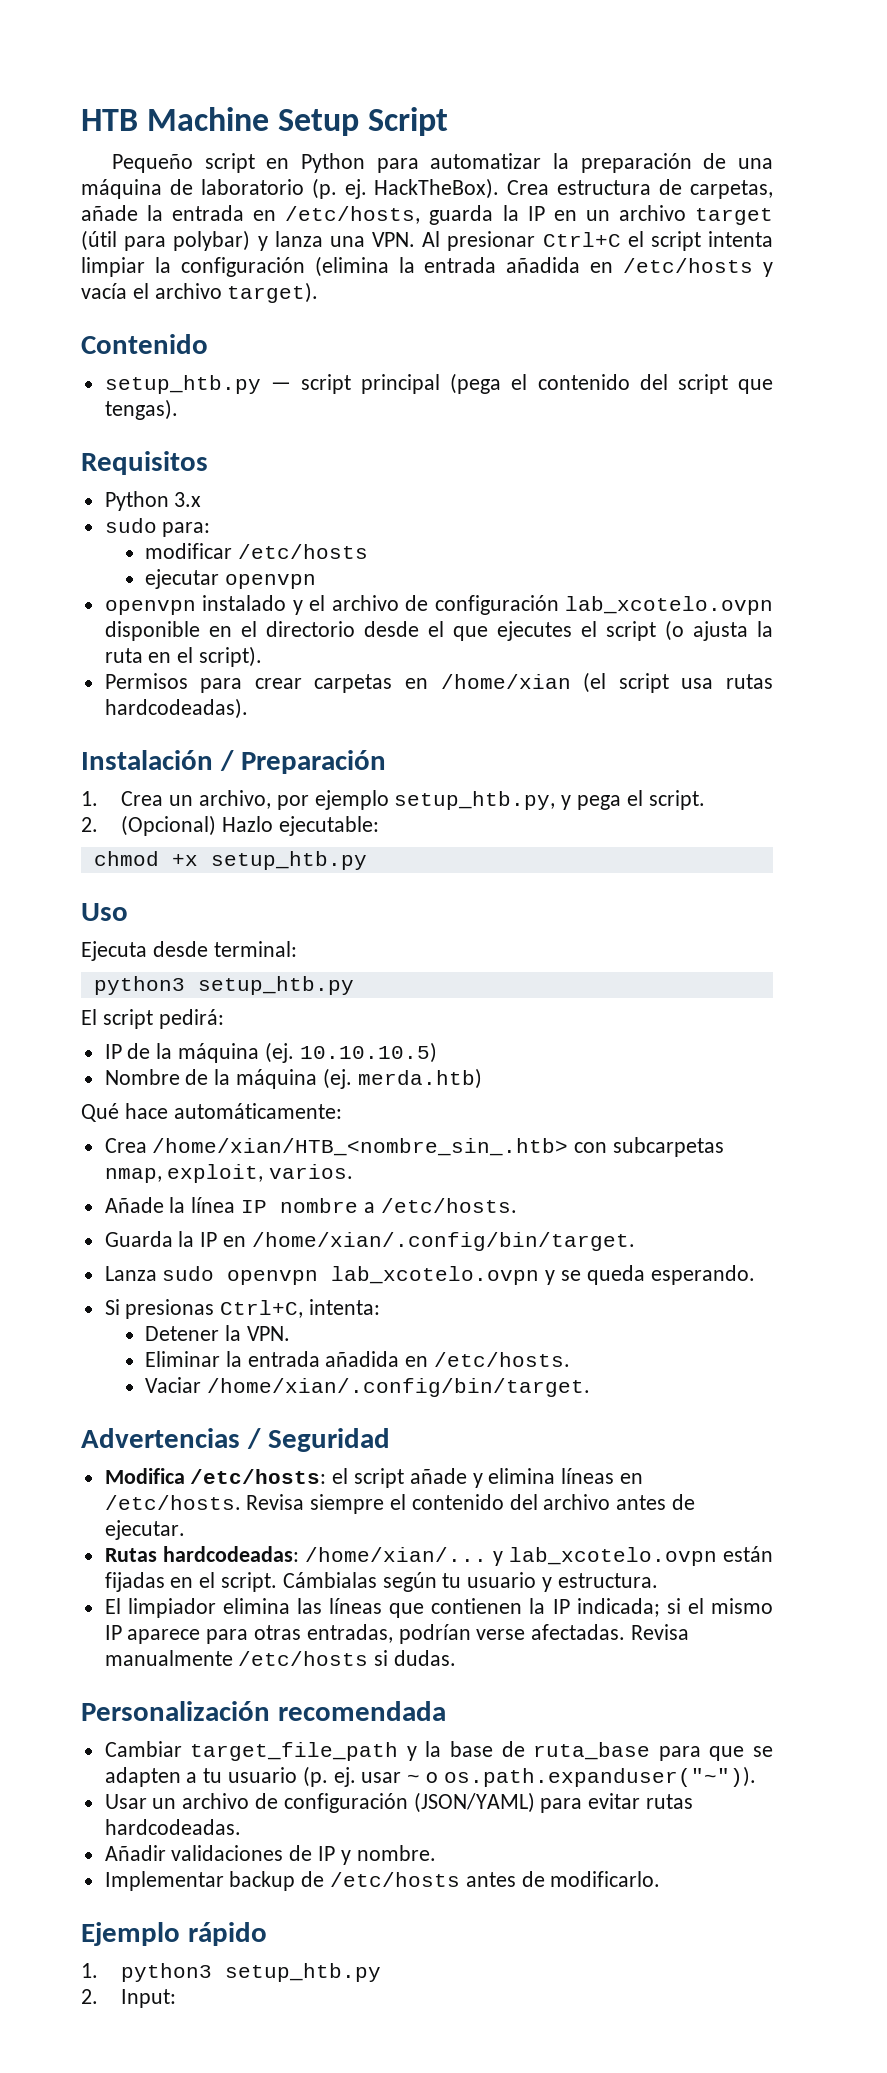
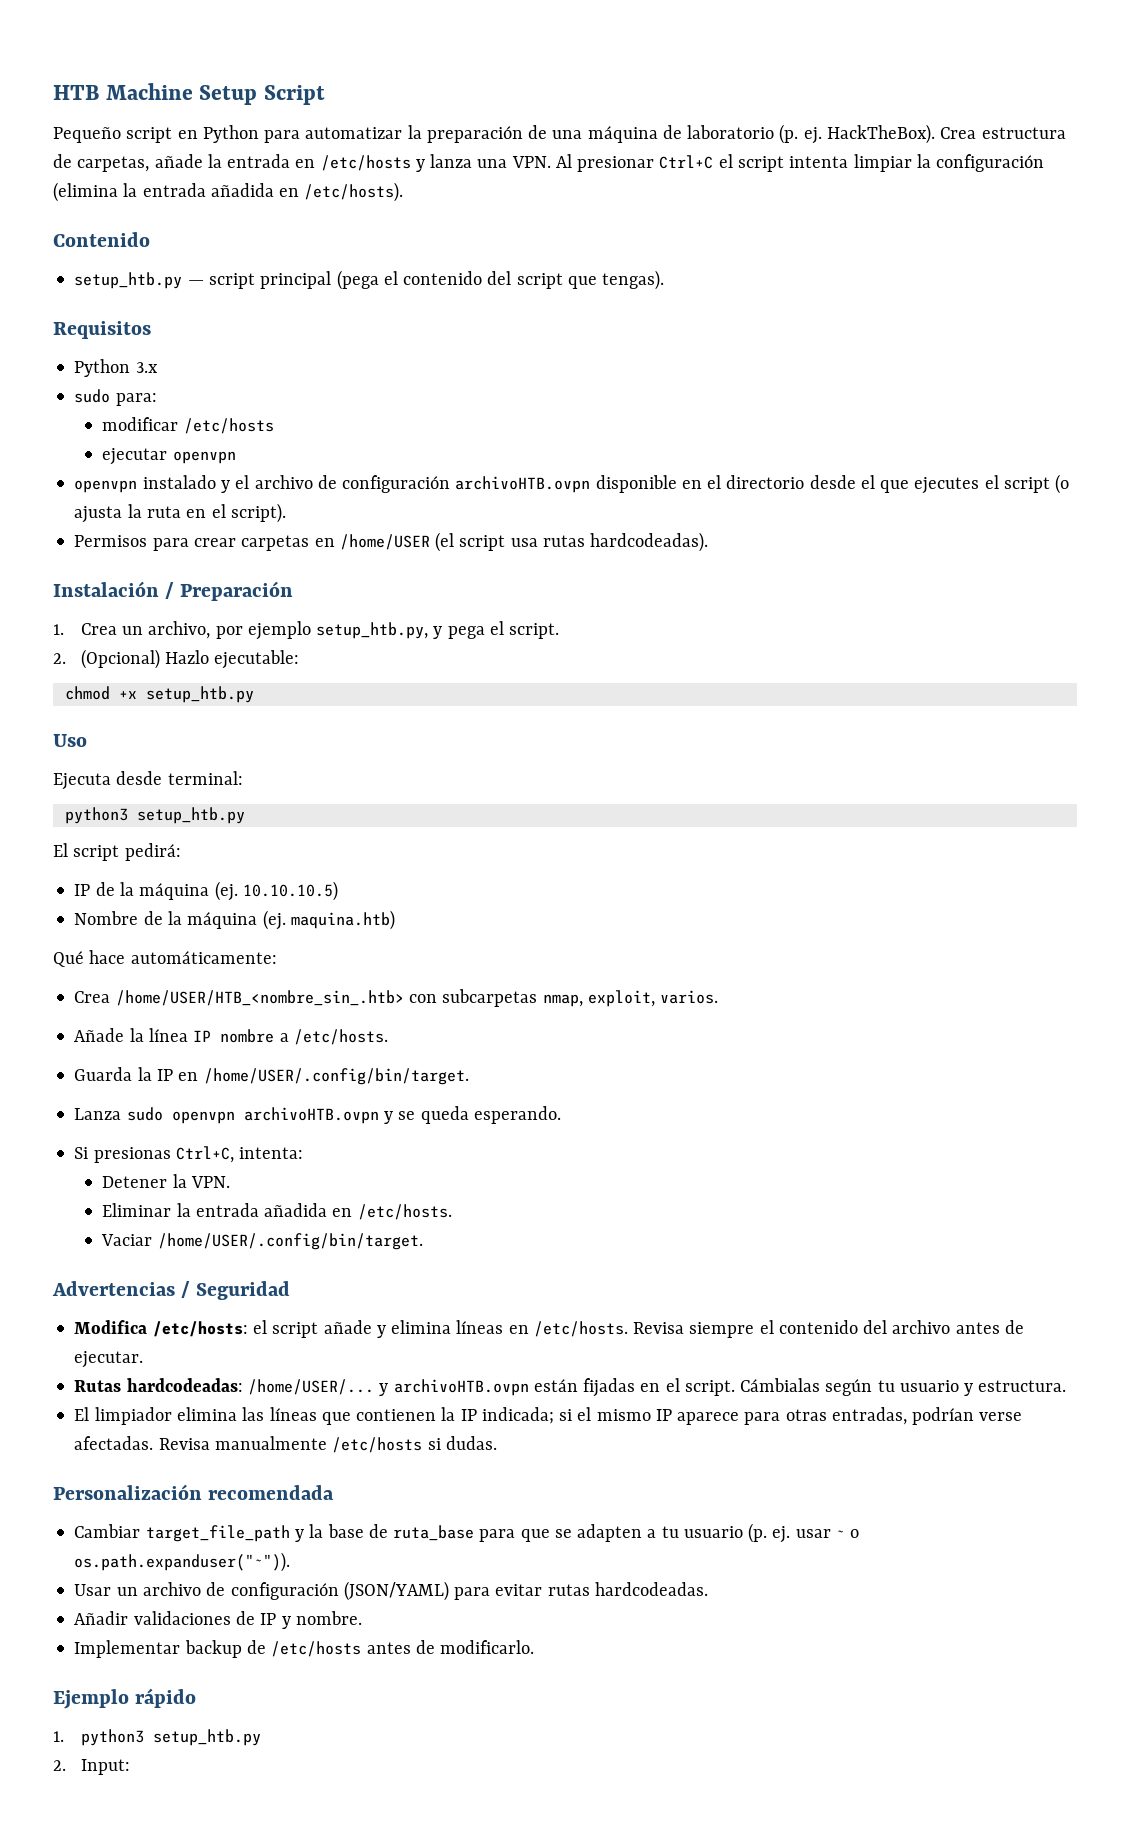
[285,205,773,225] [81,230,251,251] /etc/hosts, guarda la IP en un archivo target (útil para polybar) -> [320,155,411,171] /etc/hosts
[623,258,774,277] [81,282,319,303] /etc/hosts y vacía el archivo target). -> [304,182,404,202] /etc/hosts).
[565,596,773,615] lab_xcotelo.ovpn -> [455,476,591,493] archivoHTB.ovpn
[440,674,571,689] /home/xian -> [339,534,430,550] /home/USER
[357,1068,482,1089] merda.htb) -> [290,910,395,930] maquina.htb)
[152,1138,569,1156] /home/xian/HTB_<nombre_sin_.htb> -> [115,990,404,1006] /home/USER/HTB_<nombre_sin_.htb>
[251,1232,635,1251] /home/xian/.config/bin/target. -> [203,1068,469,1085] /home/USER/.config/bin/target.
[331,1266,540,1285] lab_xcotelo.ovpn -> [243,1107,379,1124] archivoHTB.ovpn
[206,1378,590,1397] /home/xian/.config/bin/target. -> [157,1233,423,1250] /home/USER/.config/bin/target.
[304,1547,717,1566] /home/xian/... y lab_xcotelo.ovpn -> [247,1379,529,1396] /home/USER/... y archivoHTB.ovpn

